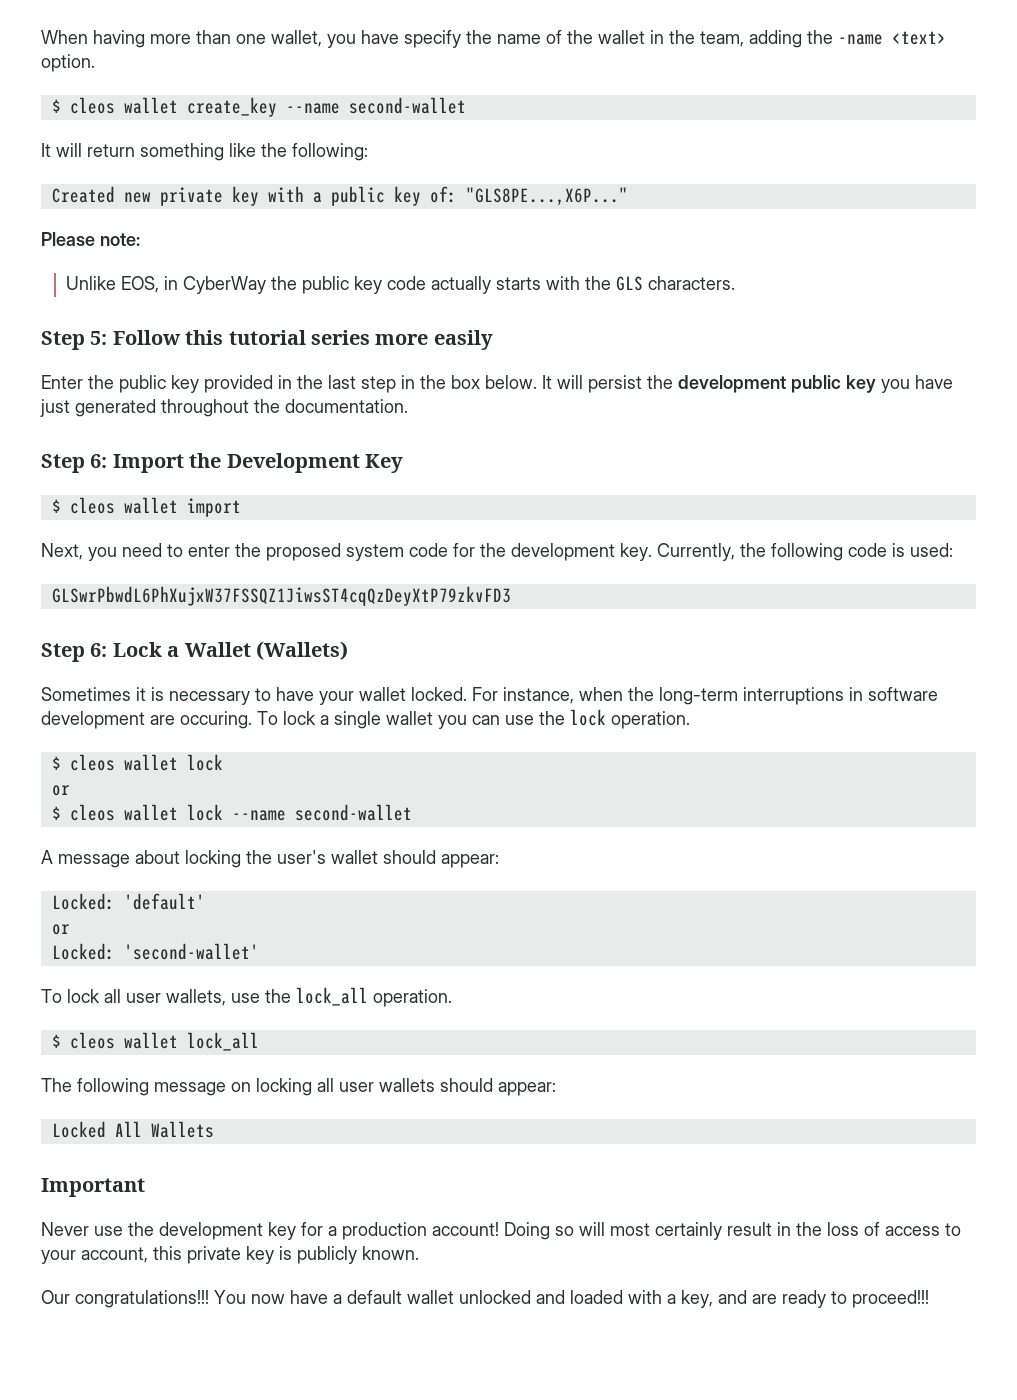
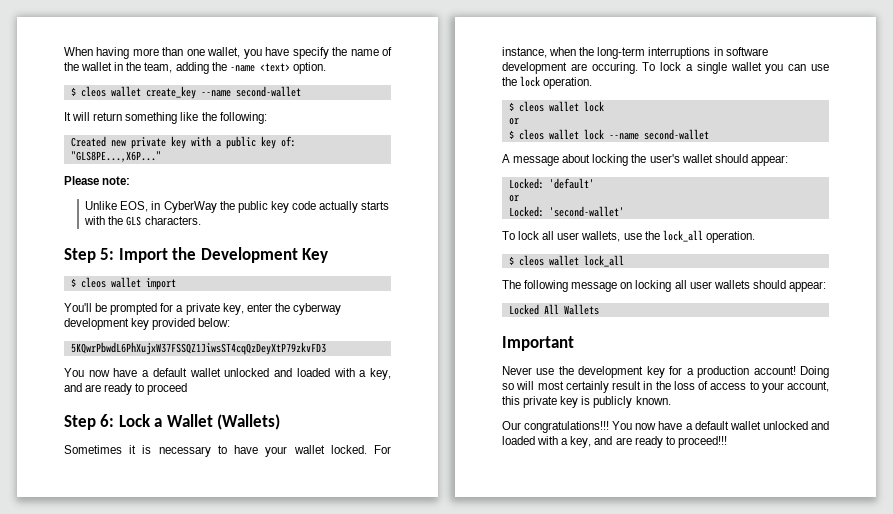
[112,330,493,350] [41,375,953,393] [40,399,408,417] [41,454,108,473] Follow this tutorial series more easily // Enter the public key provided in the last step in the box below. It will persist the development public key you have just generated throughout the documentation. // Step 6: -> (115, 254) none
[41,543,953,561] [51,586,511,606] Next, you need to enter the proposed system code for the development key. Currently, the following code is used: // GLSwrPbwdL6PhXujxW37FSSQZ1JiwsST4cqQzDeyXtP79zkvFD3 -> [64,303,341,315] [64,318,231,330] [70,342,326,355] [64,368,391,380] [64,383,188,395] You'll be prompted for a private key, enter the cyberway development key provided below: // 5KQwrPbwdL6PhXujxW37FSSQZ1JiwsST4cqQzDeyXtP79zkvFD3 // You now have a default wallet unlocked and loaded with a key, and are ready to proceed

